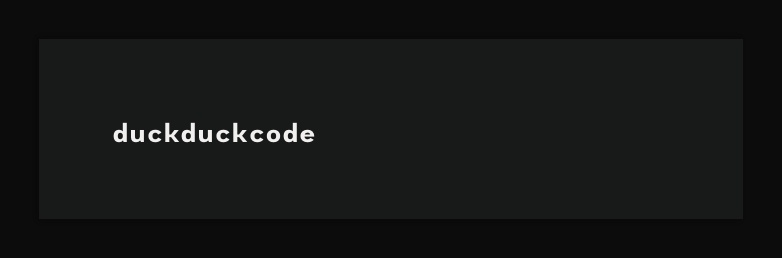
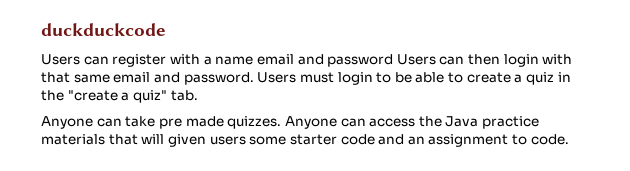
(316, 132) none -> [41,54,573,67] [41,72,571,85] [41,90,198,103] [41,116,540,129] [41,134,569,147] // Users can register with a name email and password Users can then login with that same email and password. Users must login to be able to create a quiz in the "create a quiz" tab. // Anyone can take pre made quizzes. Anyone can access the Java practice materials that will given users some starter code and an assignment to code.

